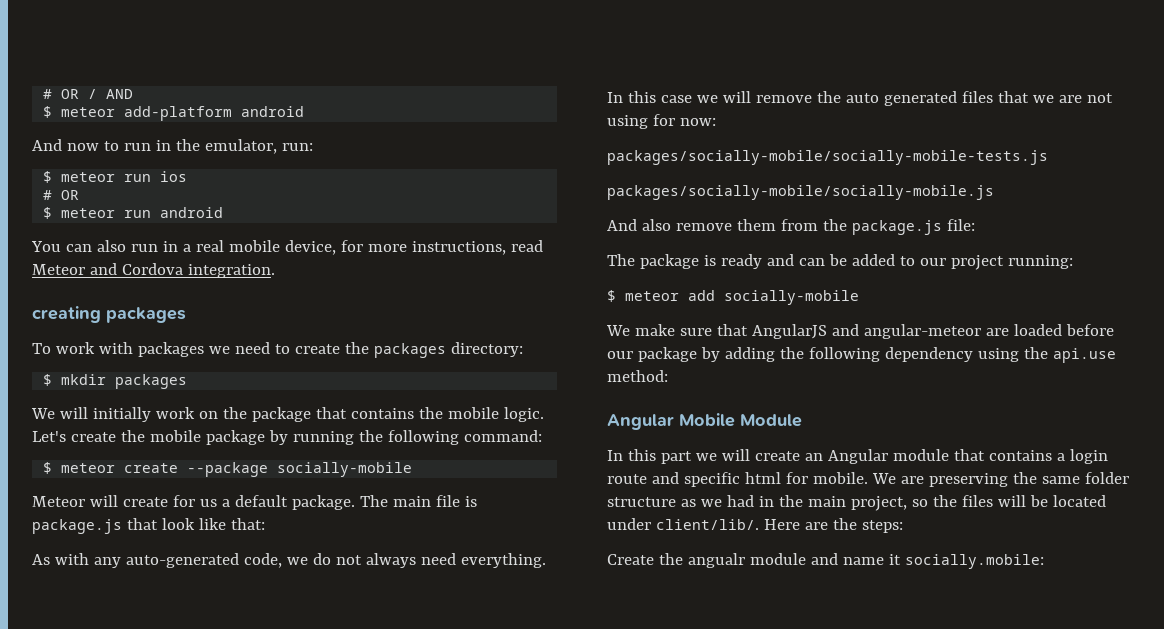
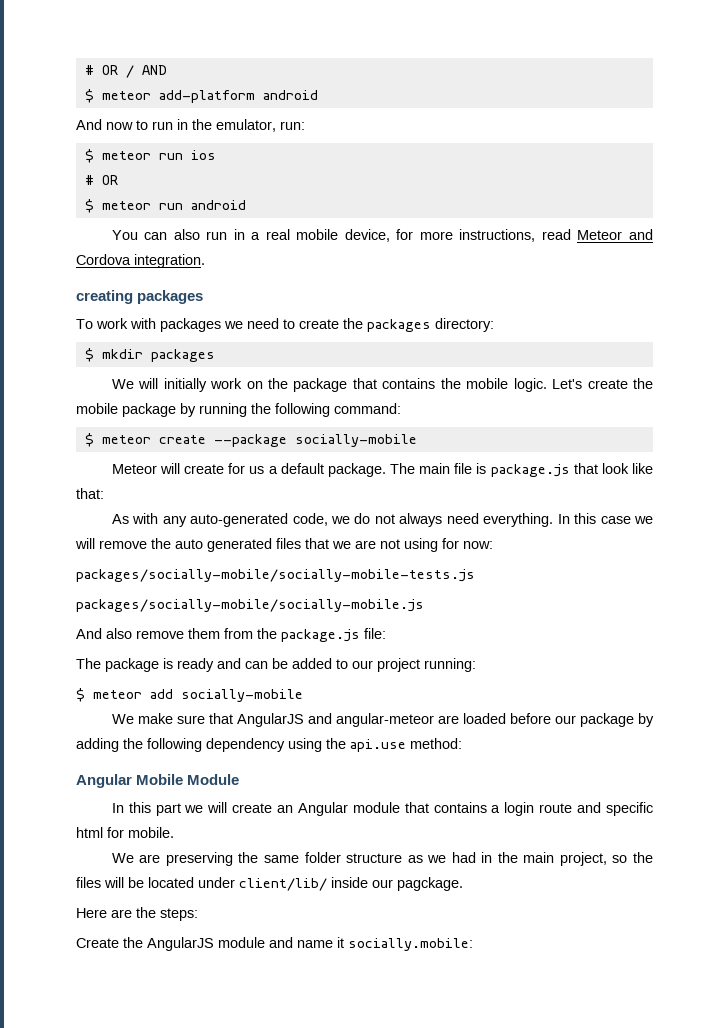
(868, 478) none -> (174, 832) //
[655,519,759,530] client/lib/. -> [239,877,463,891] client/lib/ inside our pagckage. //
[687,553,745,568] angualr -> [147,937,214,951] AngularJS

